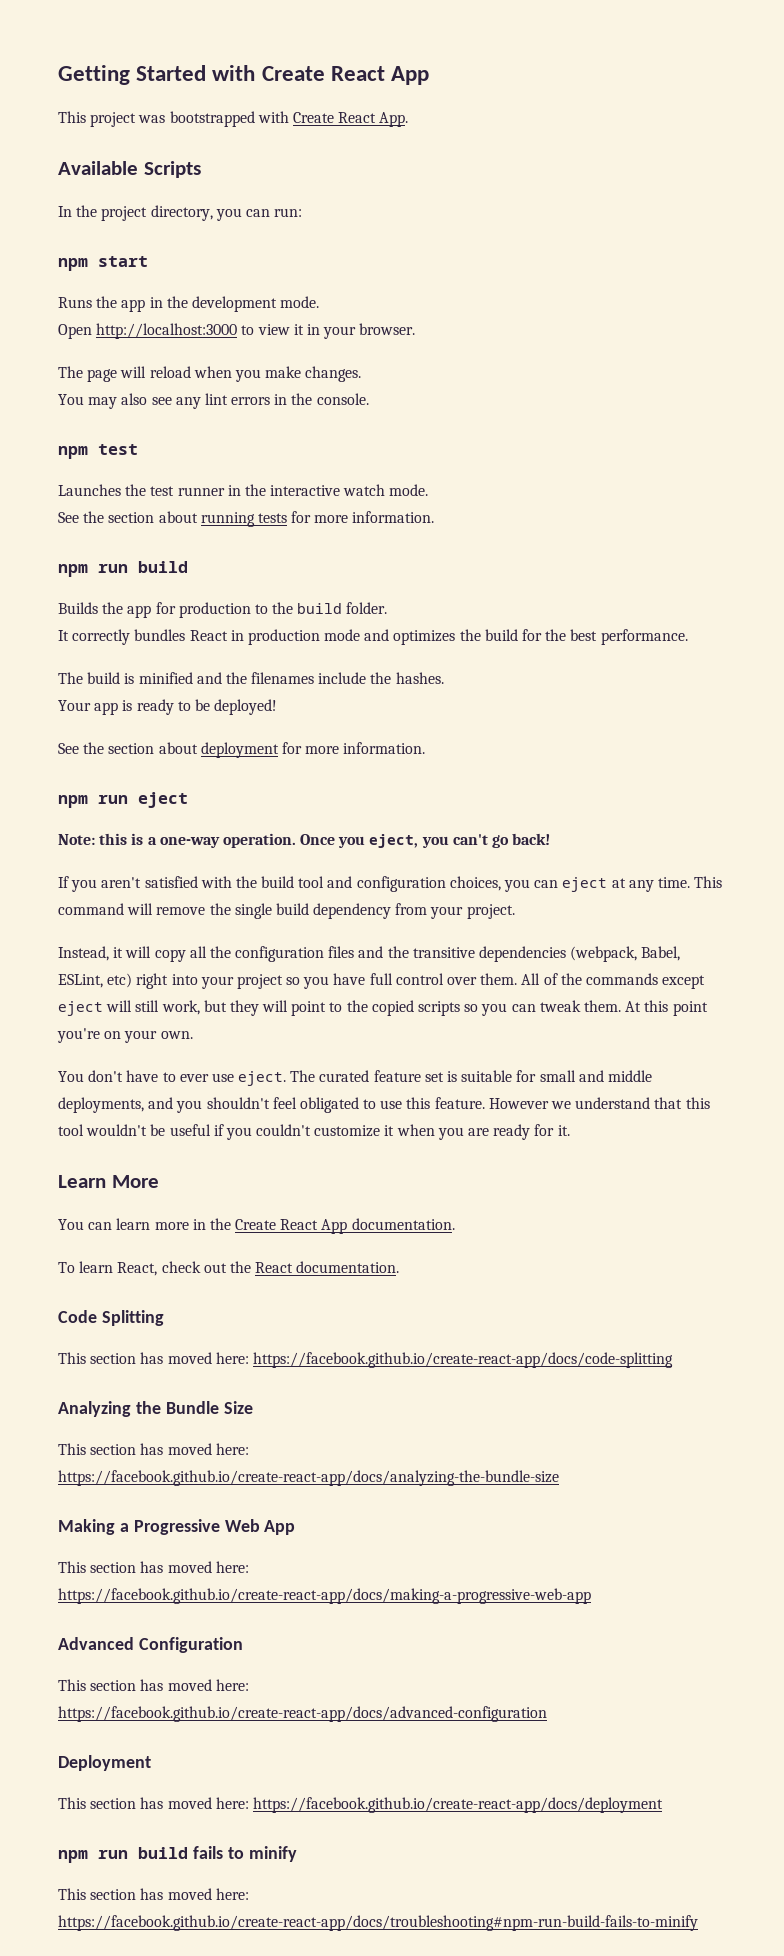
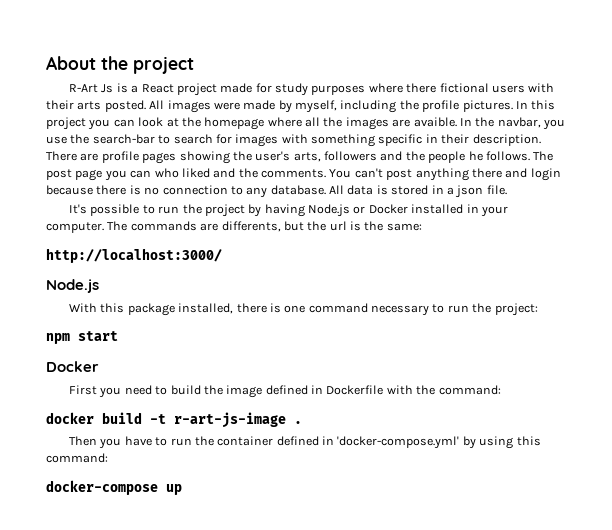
[58,65,430,85] [58,111,409,127] [58,161,201,178] [58,205,303,221] [58,256,148,271] [58,296,320,312] [58,323,416,339] [58,366,362,382] [58,393,369,409] [58,444,138,459] [58,484,429,496] [58,511,435,527] [58,561,188,577] [58,602,388,618] [58,629,688,645] [58,672,444,684] [58,699,278,715] [58,742,426,758] [58,792,188,808] [58,833,551,848] [58,876,723,892] [58,903,515,919] [58,946,681,962] [58,973,706,989] [58,1000,708,1016] [57,1028,193,1043] [58,1070,652,1086] [58,1097,710,1113] [58,1124,570,1140] [58,1175,159,1188] [58,1218,455,1234] [58,1261,400,1276] [58,1310,164,1326] [58,1352,673,1368] [58,1401,253,1417] [58,1443,249,1455] [58,1470,559,1486] [58,1519,296,1535] [58,1561,249,1573] [58,1588,591,1604] [58,1637,243,1653] [58,1679,249,1691] [58,1706,547,1722] [58,1755,151,1771] [58,1797,663,1813] [58,1846,297,1863] [58,1888,249,1900] [58,1915,698,1931] Getting Started with Create React App // This project was bootstrapped with Create React App. // Available Scripts // In the project directory, you can run: // npm start // Runs the app in the development mode. // Open http://localhost:3000 to view it in your browser. // The page will reload when you make changes. // You may also see any lint errors in the console. // npm test // Launches the test runner in the interactive watch mode. // See the section about running tests for more information. // npm run build // Builds the app for production to the build folder. // It correctly bundles React in production mode and optimizes the build for the best performance. // The build is minified and the filenames include the hashes. // Your app is ready to be deployed! // See the section about deployment for more information. // npm run eject // Note: this is a one-way operation. Once you eject, you can't go back! // If you aren't satisfied with the build tool and configuration choices, you can eject at any time. This command will remove the single build dependency from your project. // Instead, it will copy all the configuration files and the transitive dependencies (webpack, Babel, ESLint, etc) right into your project so you have full control over them. All of the commands except eject will still work, but they will point to the copied scripts so you can tweak them. At this point you're on your own. // You don't have to ever use eject. The curated feature set is suitable for small and middle deployments, and you shouldn't feel obligated to use this feature. However we understand that this tool wouldn't be useful if you couldn't customize it when you are ready for it. // Learn More // You can learn more in the Create React App documentation. // To learn React, check out the React documentation. // Code Splitting // This section has moved here: https://facebook.github.io/create-react-app/docs/code-splitting // Analyzing the Bundle Size // This section has moved here: https://facebook.github.io/create-react-app/docs/analyzing-the-bundle-size // Making a Progressive Web App // This section has moved here: https://facebook.github.io/create-react-app/docs/making-a-progressive-web-app // Advanced Configuration // This section has moved here: https://facebook.github.io/create-react-app/docs/advanced-configuration // Deployment // This section has moved here: https://facebook.github.io/create-react-app/docs/deployment // npm run build fails to minify // This section has moved here: https://facebook.github.io/create-react-app/docs/troubleshooting#npm-run-build-fails-to-minify -> [46,56,194,74] [69,83,555,96] [46,100,556,113] [46,117,565,130] [46,134,541,147] [46,151,554,164] [46,168,561,181] [46,185,507,198] [69,204,508,217] [46,221,422,233] [46,248,222,263] [46,279,99,293] [69,303,538,316] [46,331,118,344] [46,361,99,372] [69,385,501,398] [46,412,302,428] [69,436,541,449] [46,453,108,463] [46,480,182,495] About the project // R-Art Js is a React project made for study purposes where there fictional users with their arts posted. All images were made by myself, including the profile pictures. In this project you can look at the homepage where all the images are avaible. In the navbar, you use the search-bar to search for images with something specific in their description. There are profile pages showing the user's arts, followers and the people he follows. The post page you can who liked and the comments. You can't post anything there and login because there is no connection to any database. All data is stored in a json file. // It's possible to run the project by having Node.js or Docker installed in your computer. The commands are differents, but the url is the same: // http://localhost:3000/ // Node.js // With this package installed, there is one command necessary to run the project: // npm start // Docker // First you need to build the image defined in Dockerfile with the command: // docker build -t r-art-js-image . // Then you have to run the container defined in 'docker-compose.yml' by using this command: // docker-compose up

